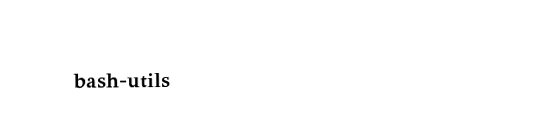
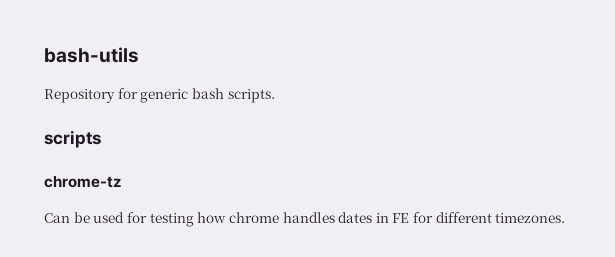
(171, 80) none -> [44,88,275,103] [44,130,101,148] [44,176,122,188] [44,212,566,227] // Repository for generic bash scripts. // scripts // chrome-tz // Can be used for testing how chrome handles dates in FE for different timezones.

